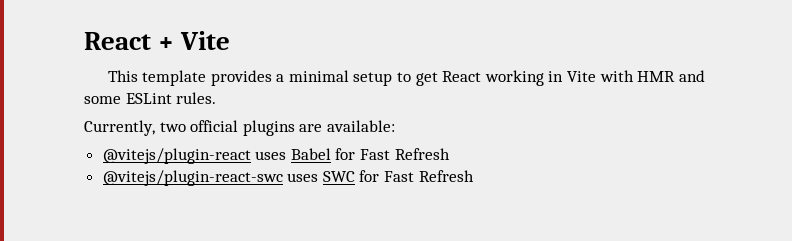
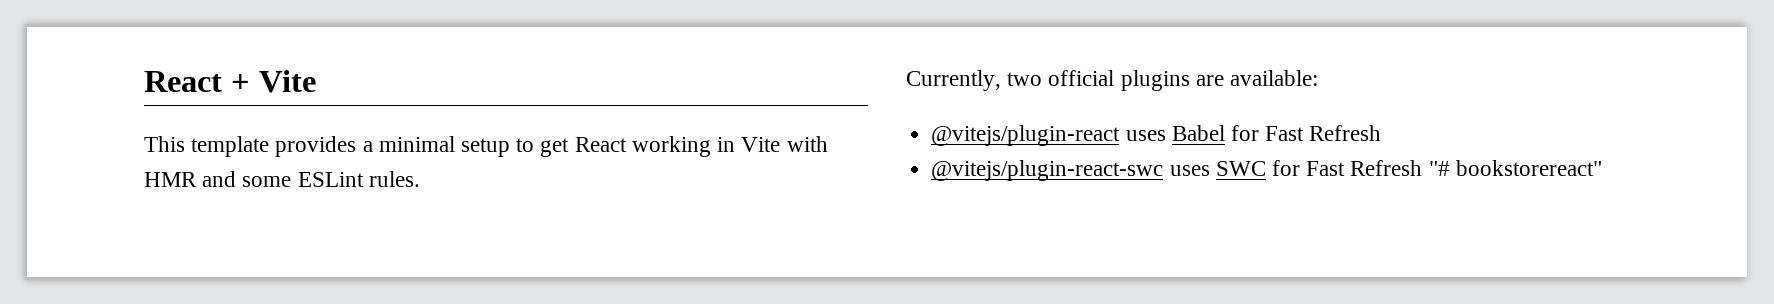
(474, 176) none -> [1428,160,1602,176] "# bookstorereact"

